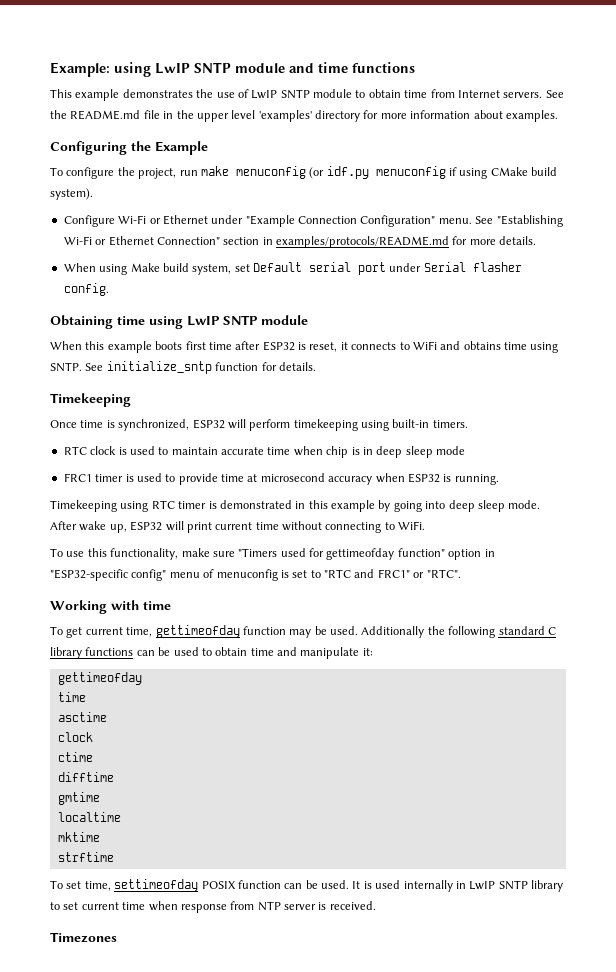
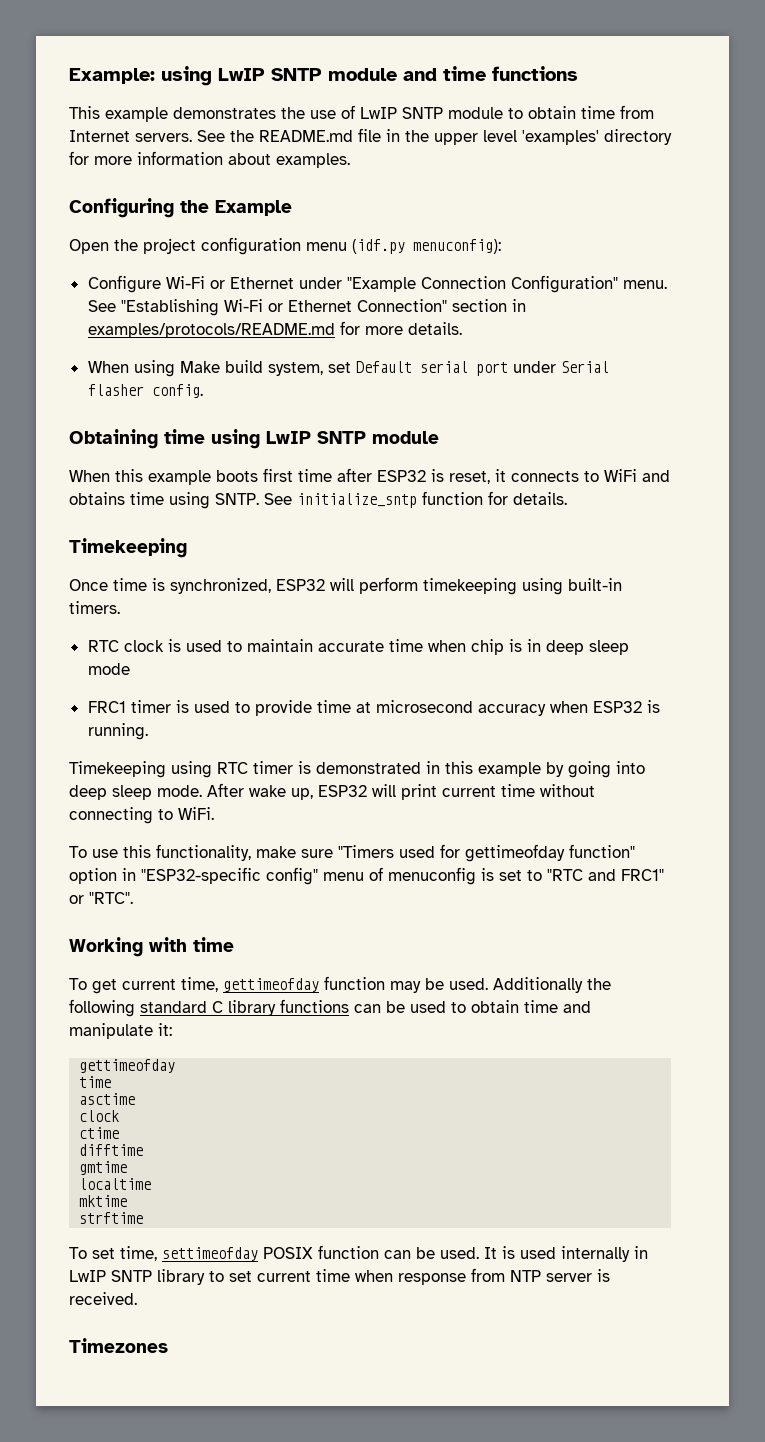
[50,166,558,179] [50,188,93,200] To configure the project, run make menuconfig (or idf.py menuconfig if using CMake build system). -> [69,237,501,255] Open the project configuration menu (idf.py menuconfig):

